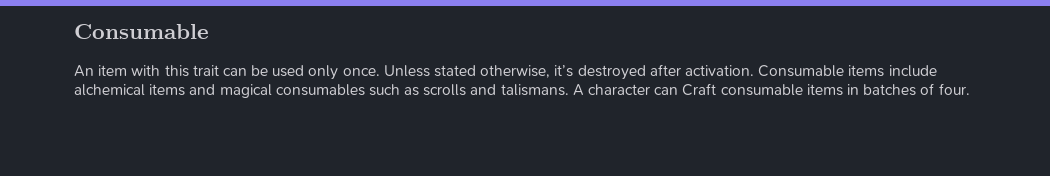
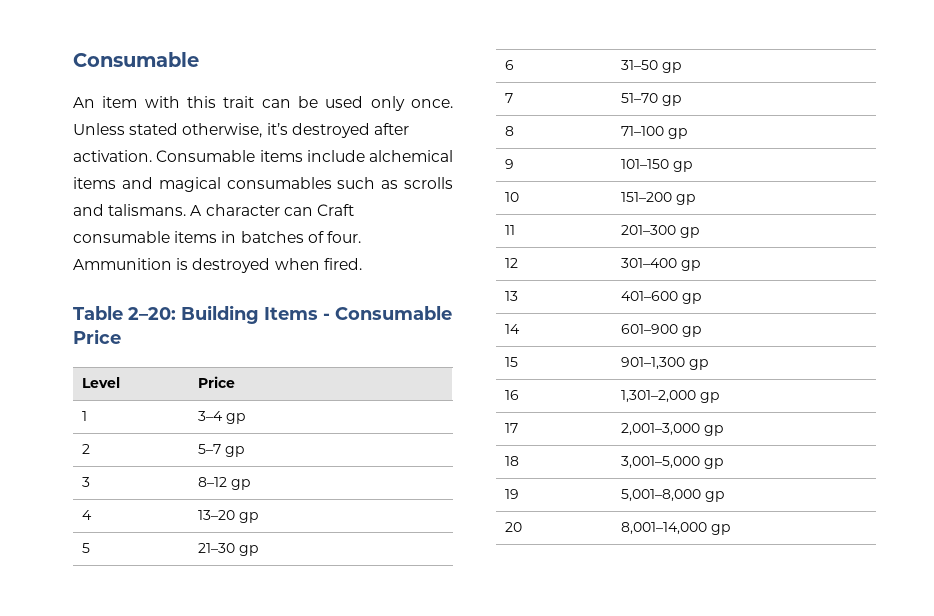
(970, 89) none -> [73,258,362,273] [73,305,452,324] [73,329,121,344] [82,377,121,388] [198,376,236,388] [82,411,88,421] [198,411,246,424] [82,444,91,454] [198,444,245,457] [82,477,91,487] [198,477,251,490] [82,510,93,520] [198,510,259,523] [82,543,91,553] [198,543,259,556] [505,60,515,70] [621,60,682,73] [505,93,514,103] [621,93,682,106] [505,126,515,136] [621,126,688,139] [505,159,515,169] [621,159,693,172] [505,192,520,202] [621,192,696,205] [505,225,516,235] [621,225,700,238] [505,258,519,268] [621,258,701,271] [505,291,519,301] [621,291,702,304] [505,324,521,334] [621,324,702,337] [505,357,519,367] [621,357,709,370] [505,390,520,400] [621,390,720,403] [505,423,519,433] [621,423,724,436] [505,456,520,466] [621,456,724,469] [505,489,520,499] [621,489,725,502] [505,522,523,532] [621,522,731,535] Ammunition is destroyed when fired. // Table 2–20: Building Items - Consumable Price // Level | Price // 1 | 3–4 gp // 2 | 5–7 gp // 3 | 8–12 gp // 4 | 13–20 gp // 5 | 21–30 gp // 6 | 31–50 gp // 7 | 51–70 gp // 8 | 71–100 gp // 9 | 101–150 gp // 10 | 151–200 gp // 11 | 201–300 gp // 12 | 301–400 gp // 13 | 401–600 gp // 14 | 601–900 gp // 15 | 901–1,300 gp // 16 | 1,301–2,000 gp // 17 | 2,001–3,000 gp // 18 | 3,001–5,000 gp // 19 | 5,001–8,000 gp // 20 | 8,001–14,000 gp

